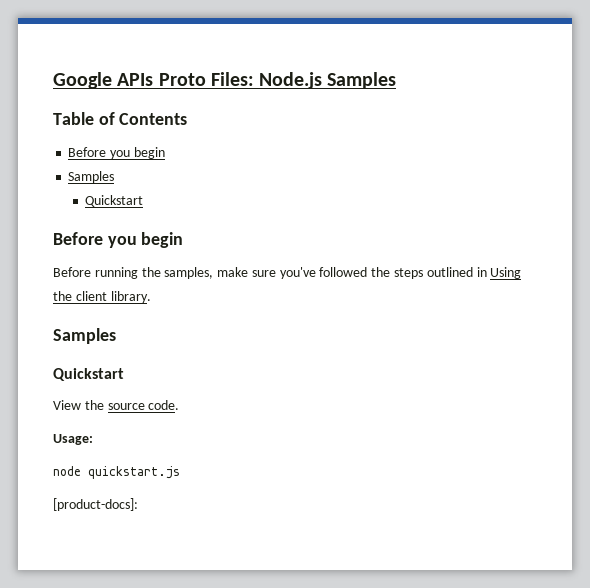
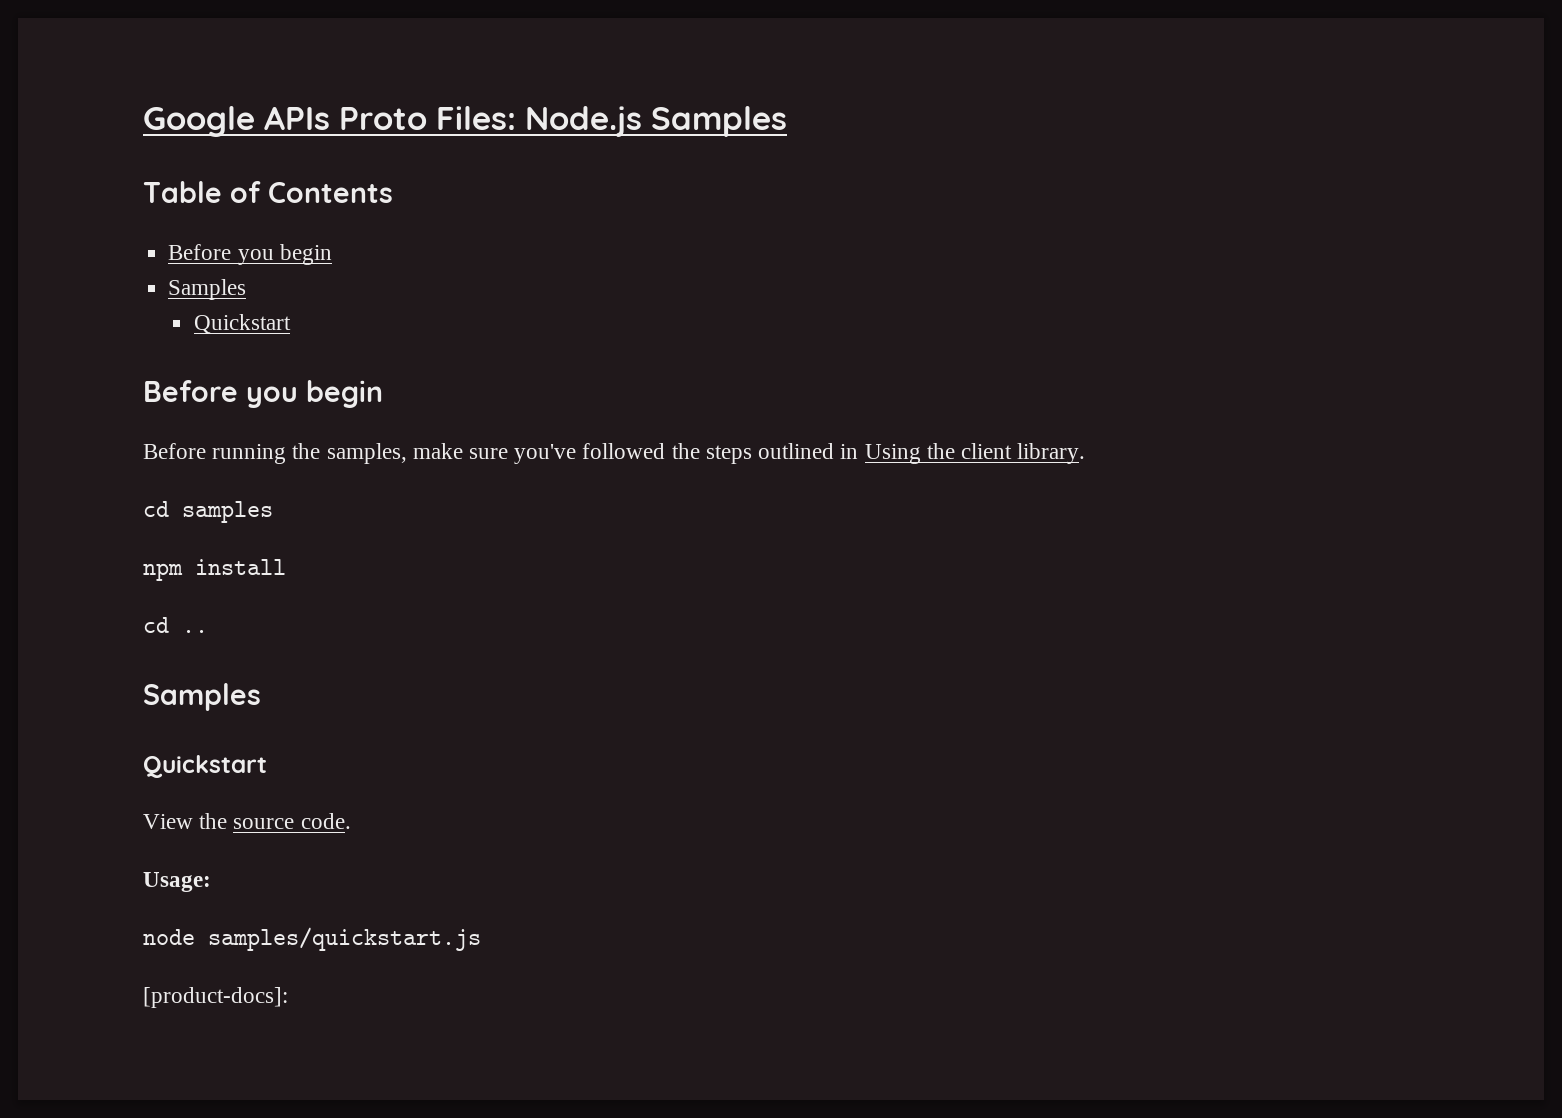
(151, 297) none -> [143,501,273,523] [143,559,286,581] [143,617,208,633] // cd samples // npm install // cd ..
[88,466,180,479] quickstart.js -> [208,927,481,951] samples/quickstart.js

